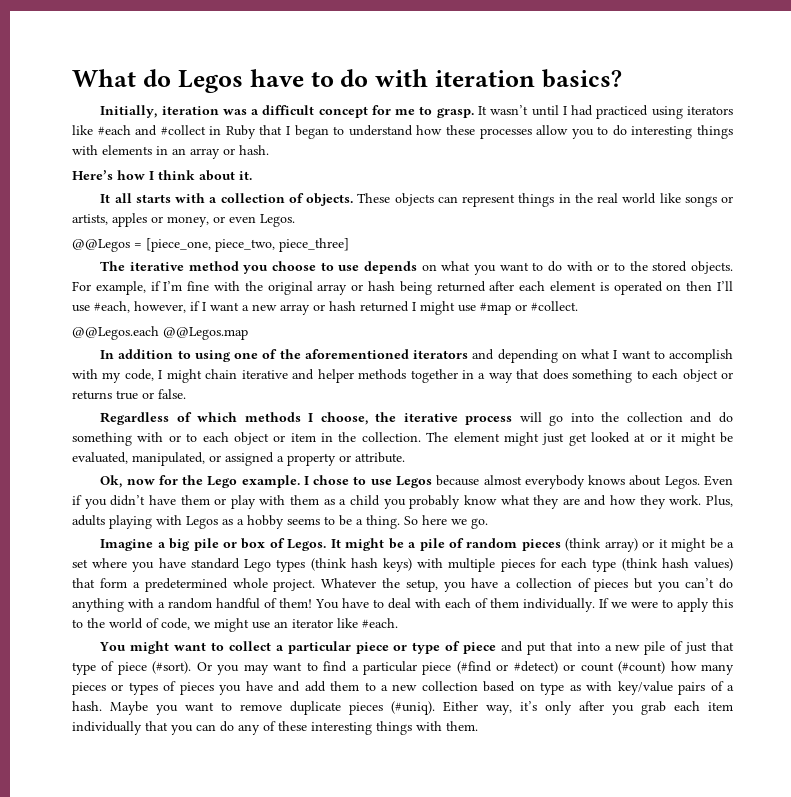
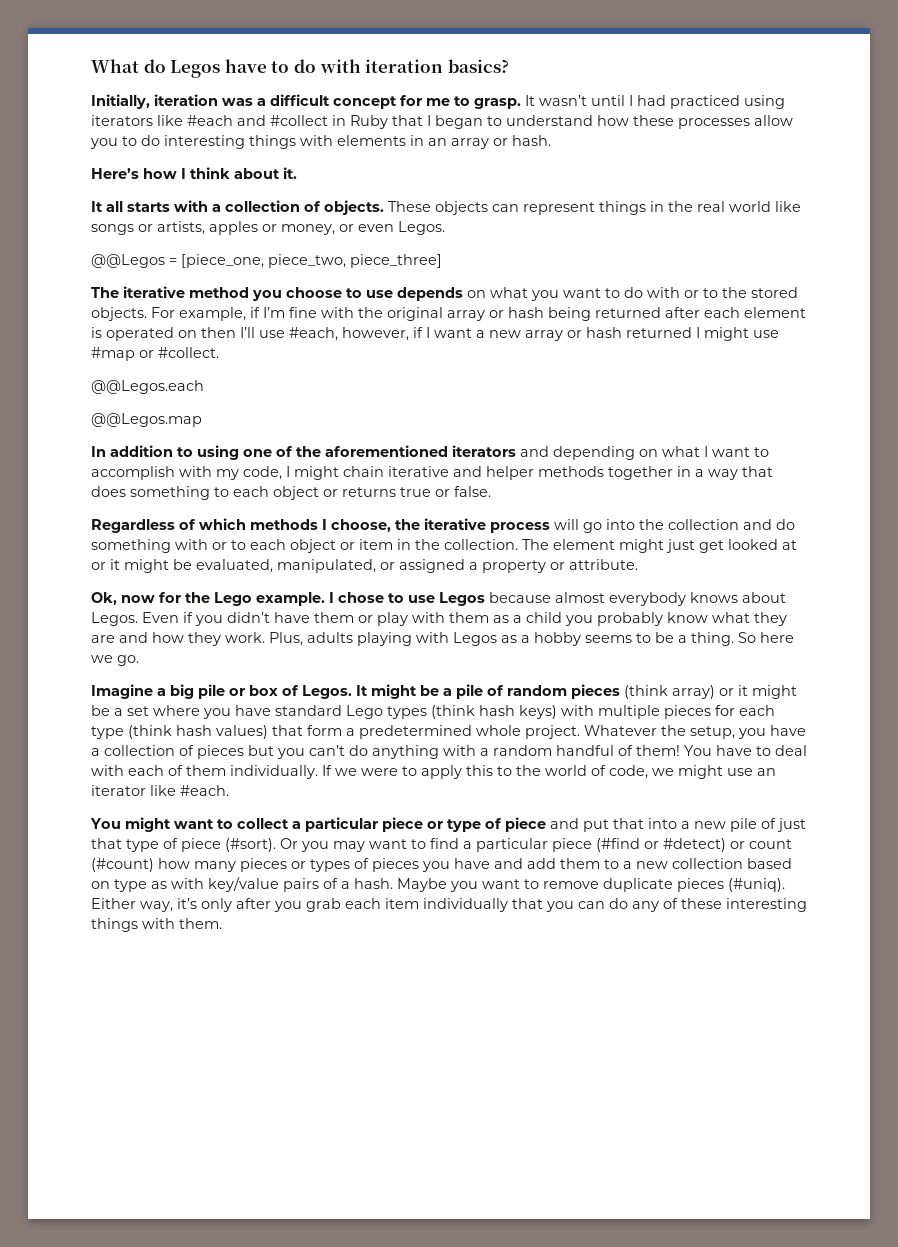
(159, 333) none -> (204, 387) //

